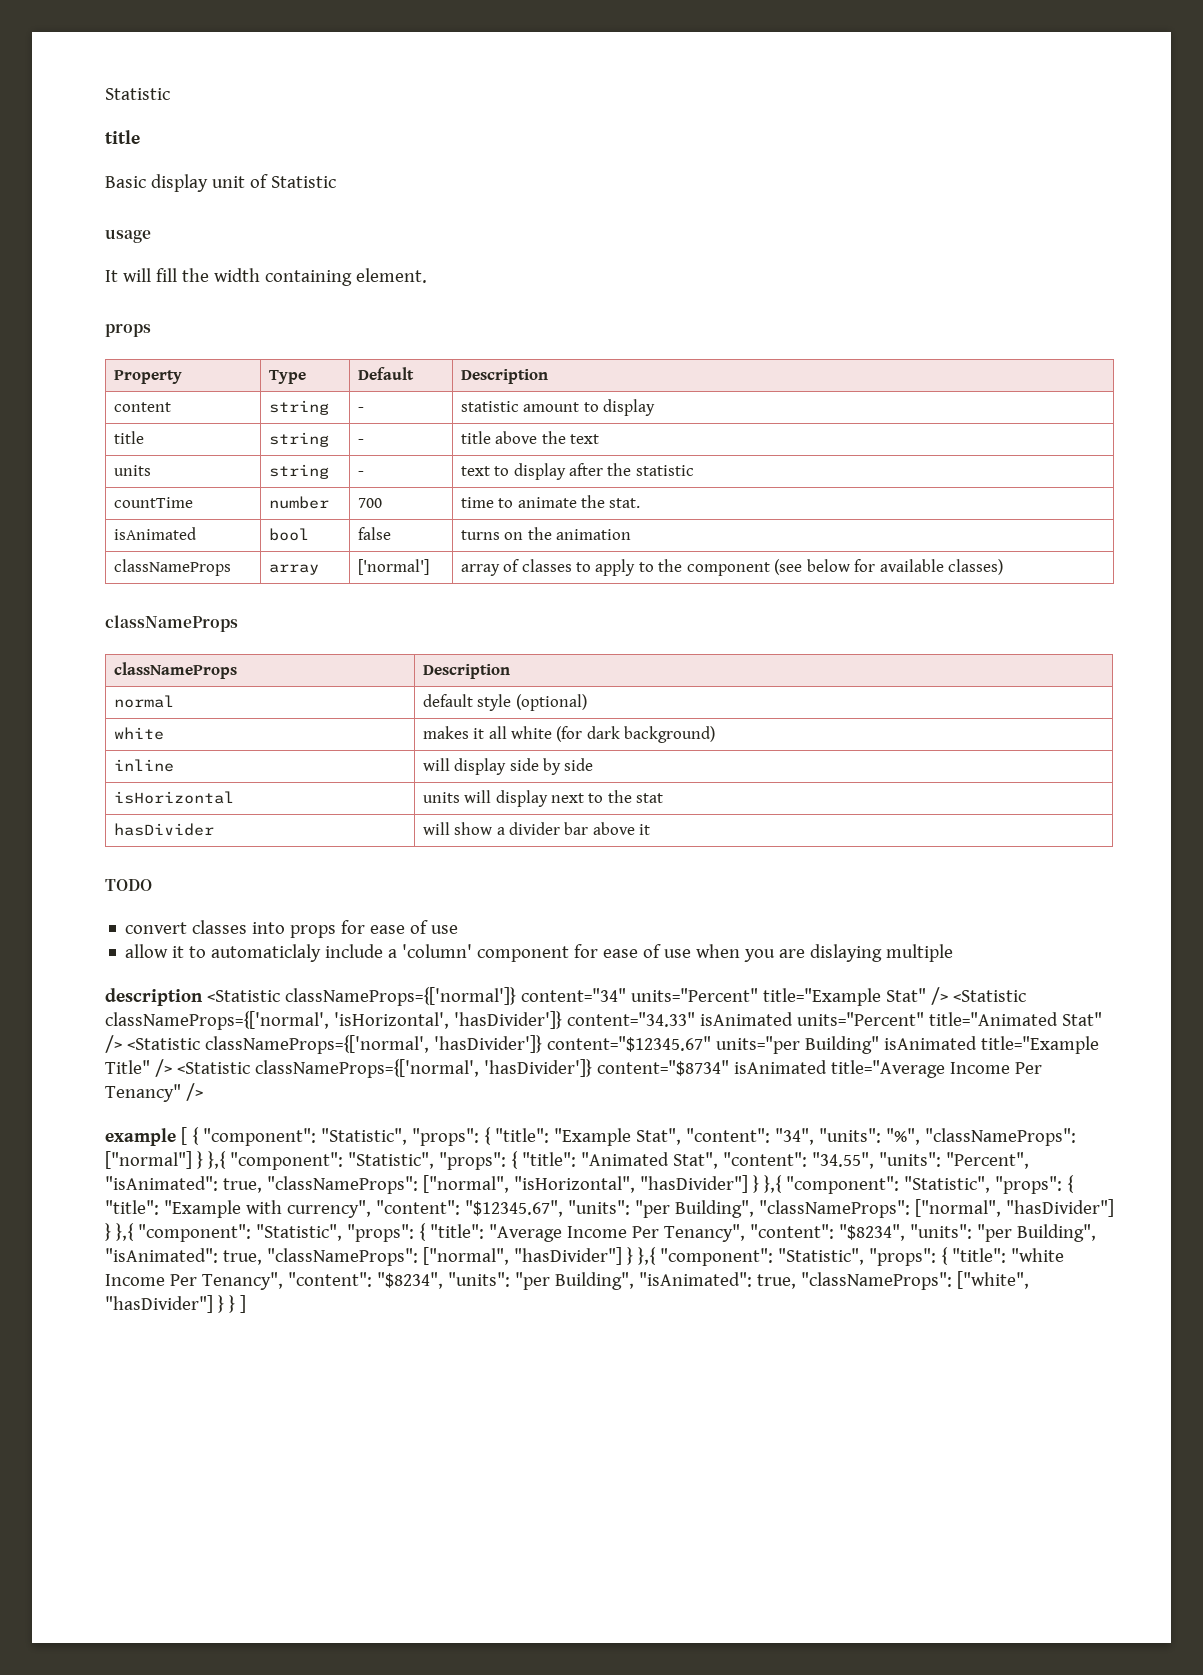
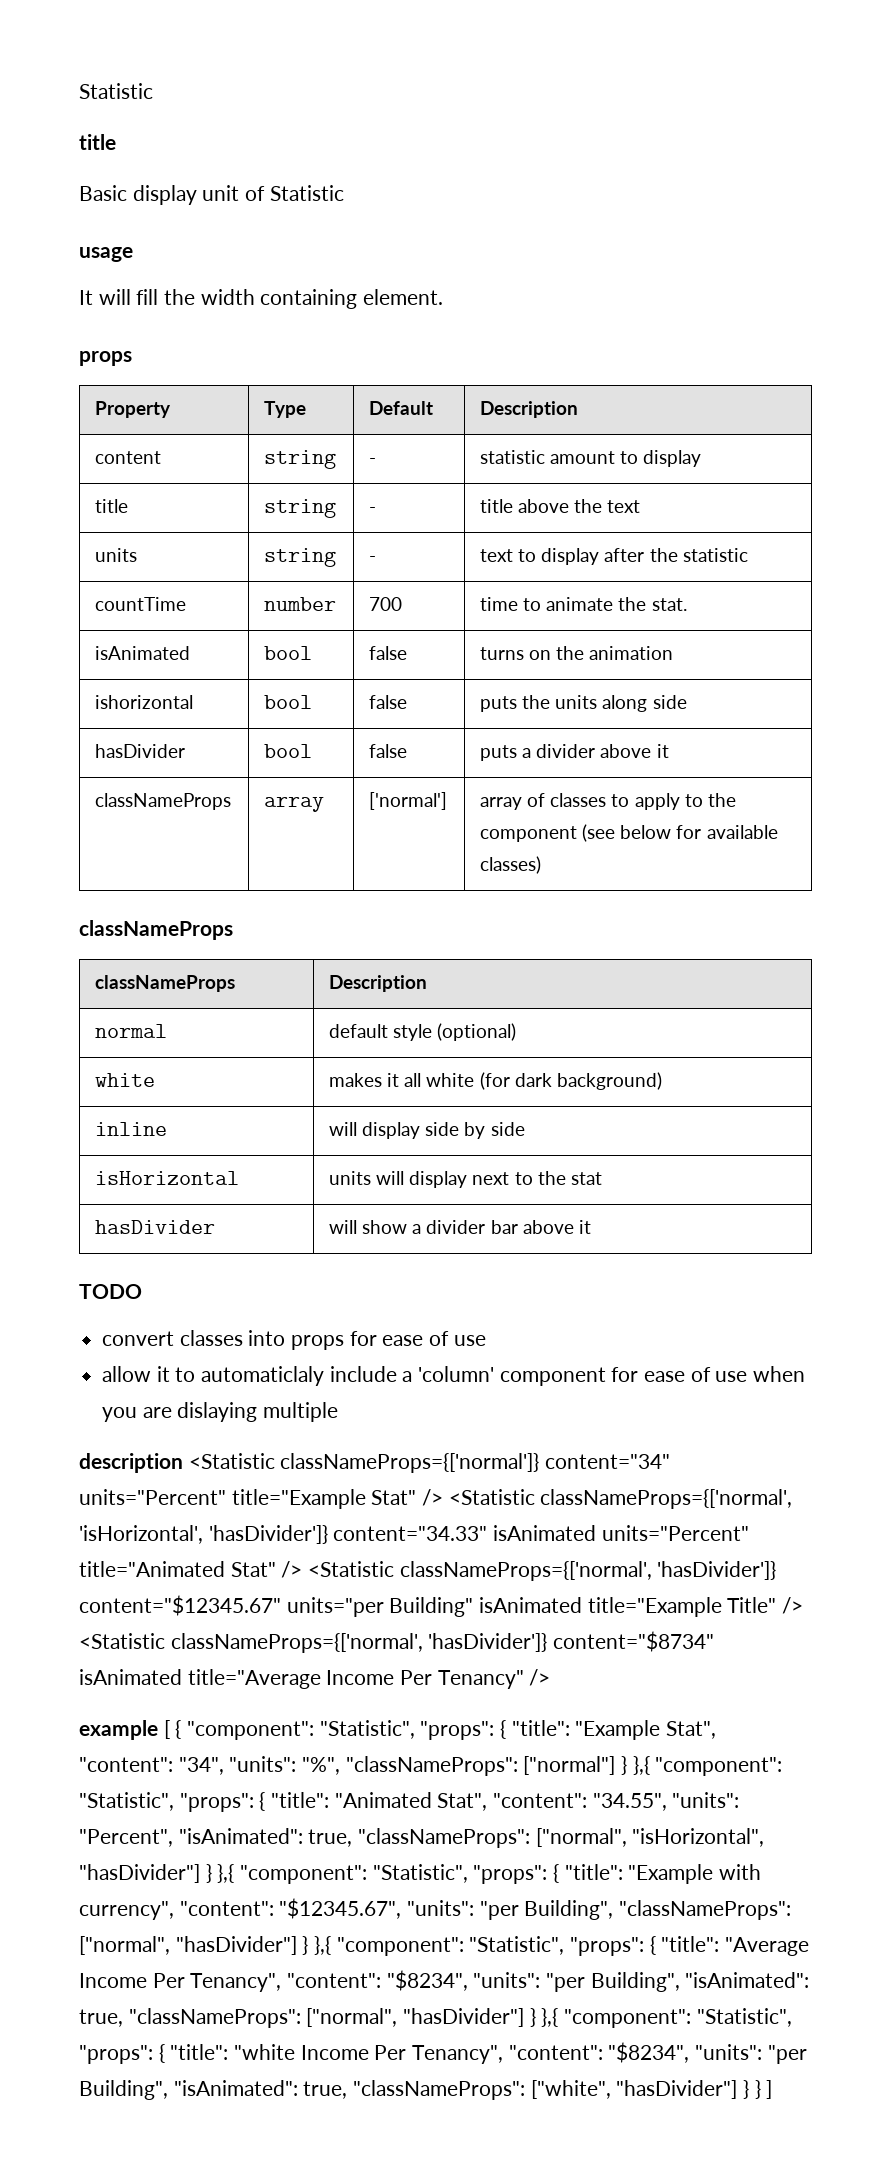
(632, 534) none -> [95,695,194,709] [264,695,313,709] [369,695,408,709] [480,695,687,712] [95,744,186,758] [264,744,313,758] [369,744,408,758] [480,744,669,761] // ishorizontal | bool | false | puts the units along side // hasDivider | bool | false | puts a divider above it

